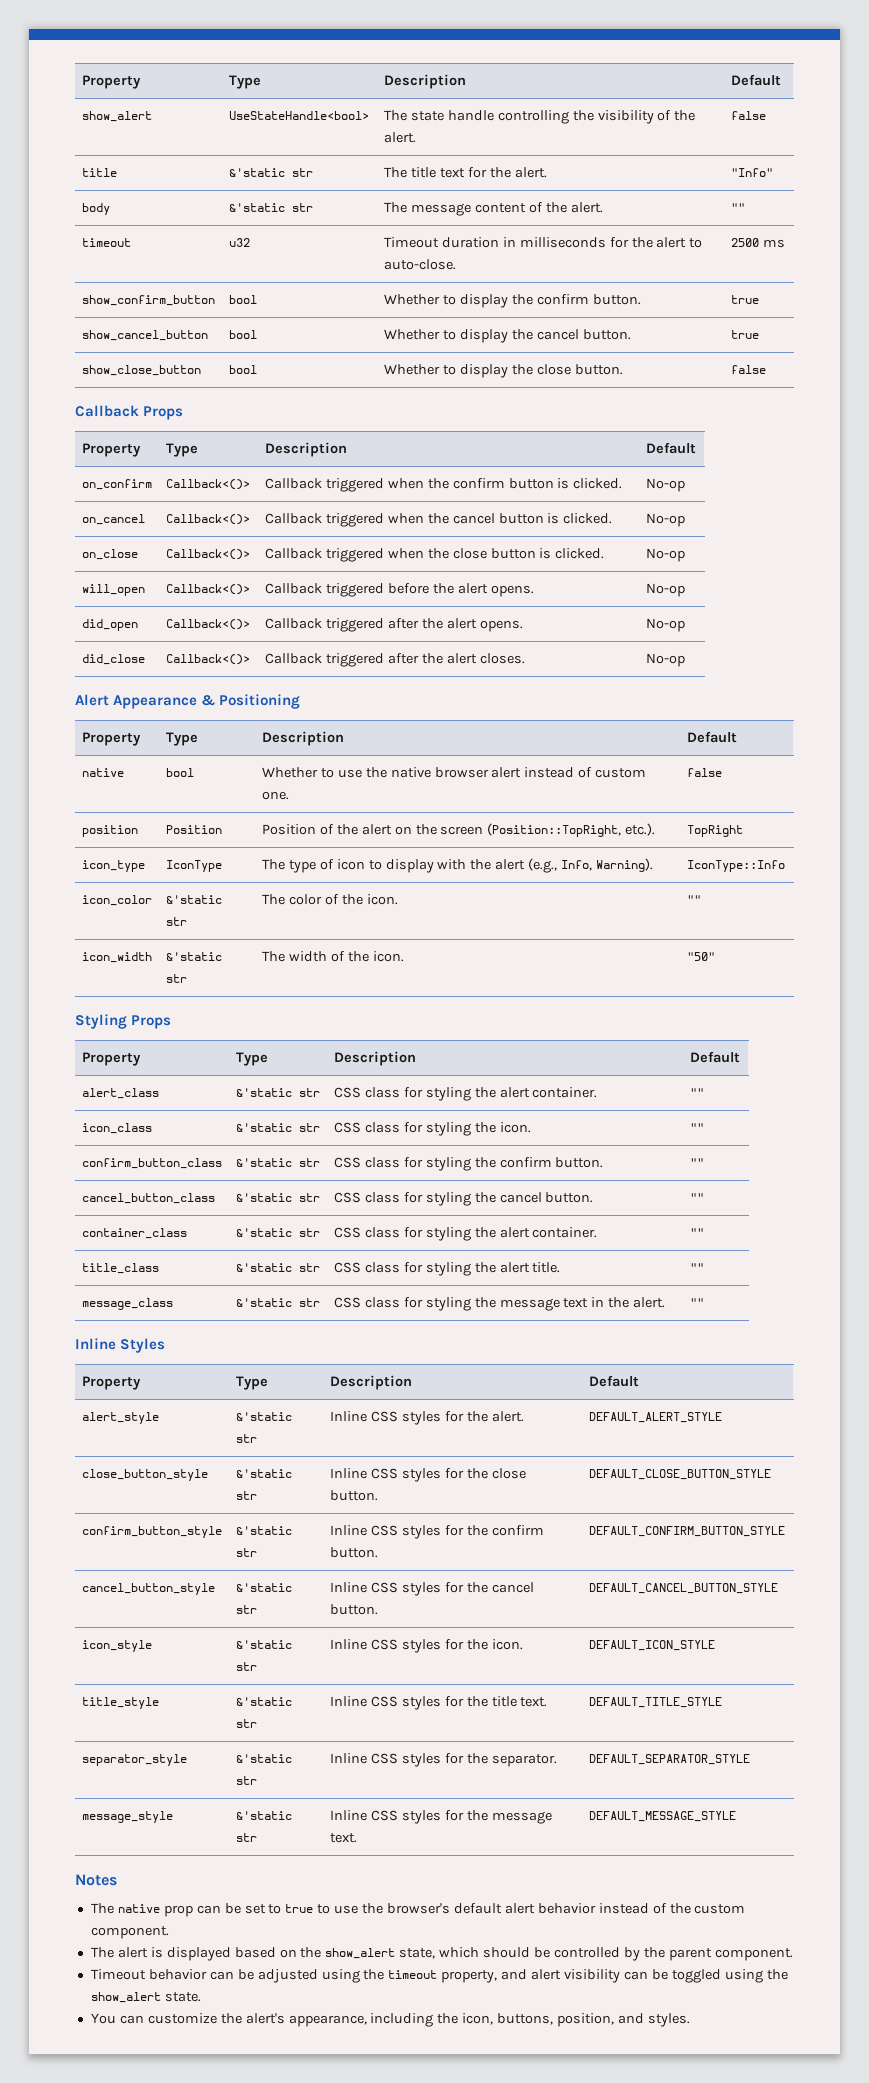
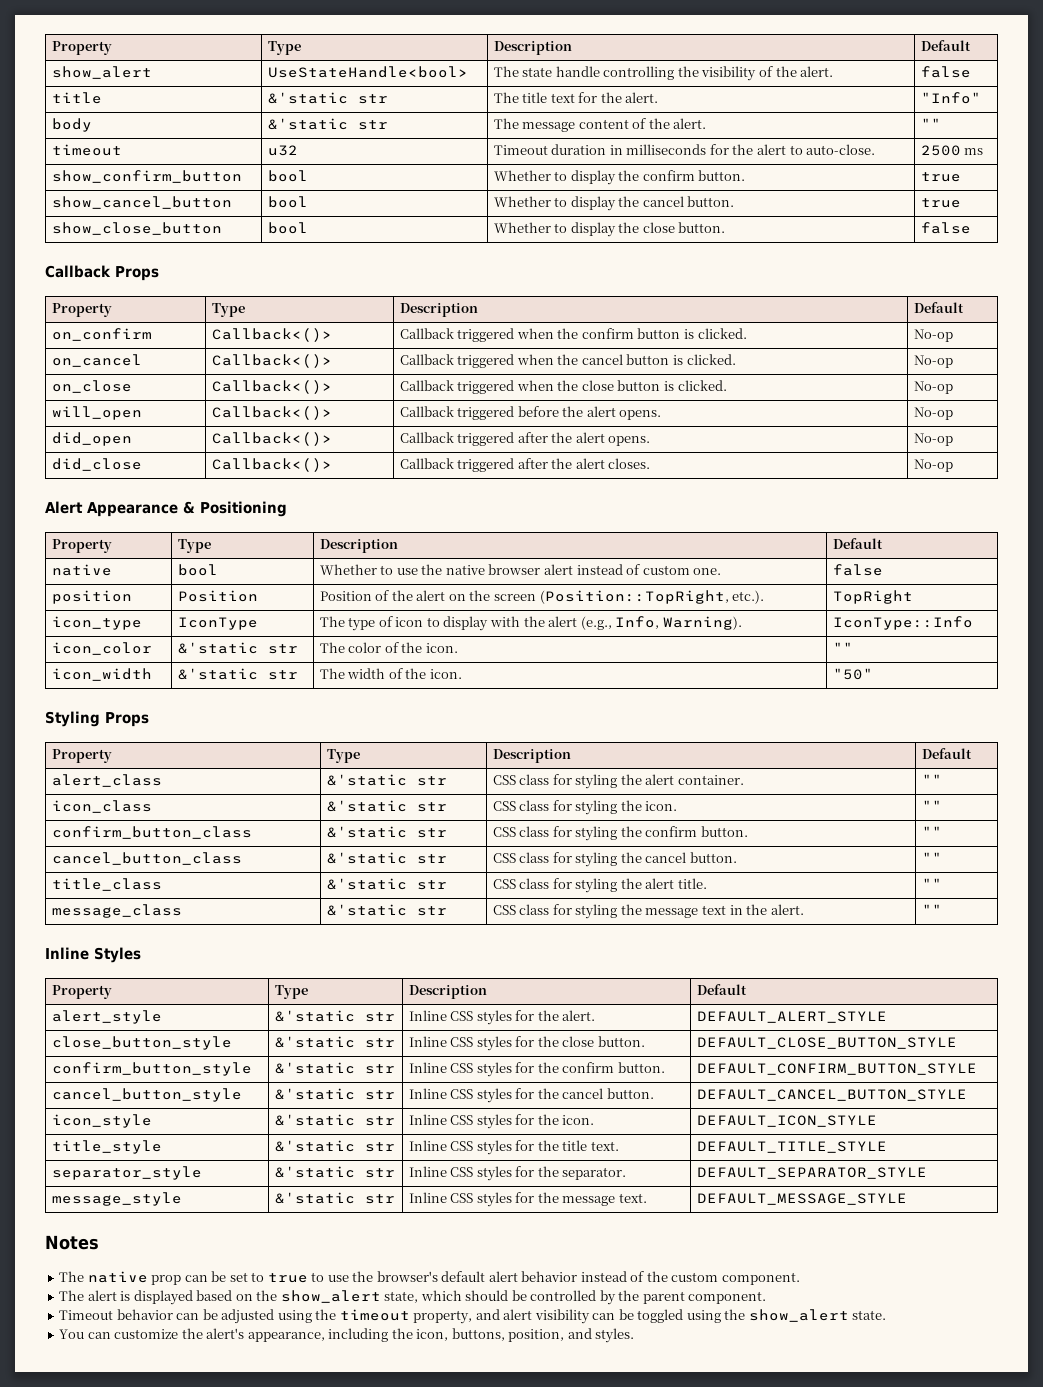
[81,1228,187,1239] [235,1228,320,1237] [333,1227,598,1241] [689,1228,704,1237] // container_class | &'static str | CSS class for styling the alert container. | "" -> (942, 857) none

